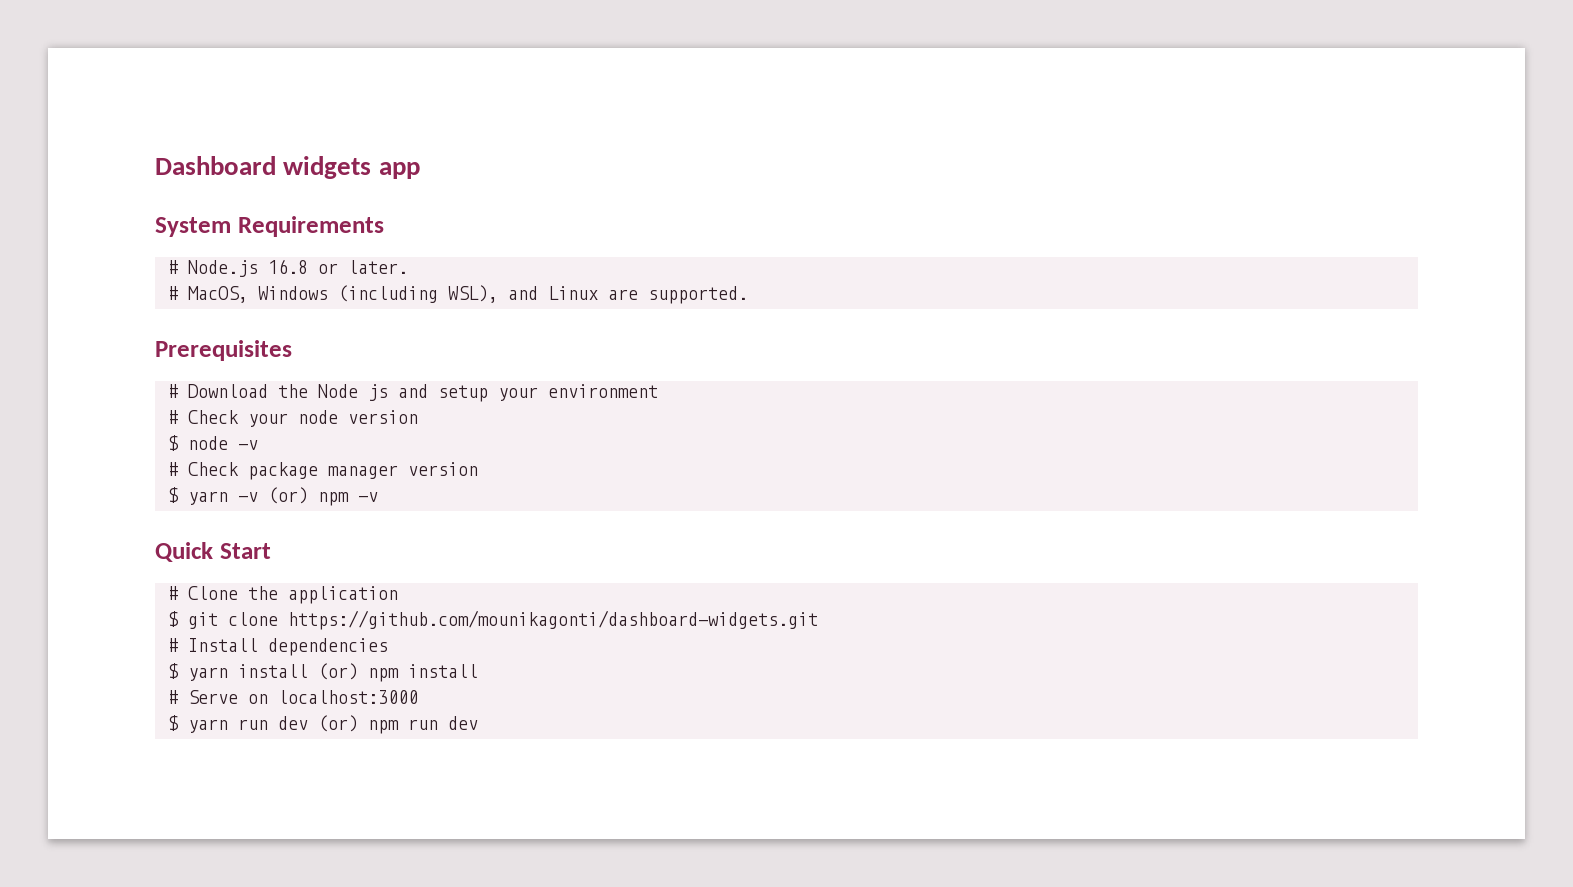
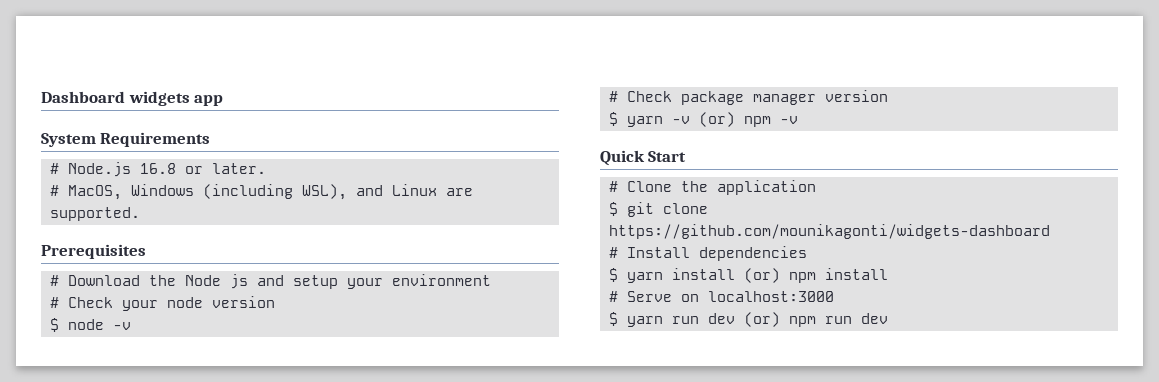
[287,610,818,630] https://github.com/mounikagonti/dashboard-widgets.git -> [609,224,1051,239] https://github.com/mounikagonti/widgets-dashboard

